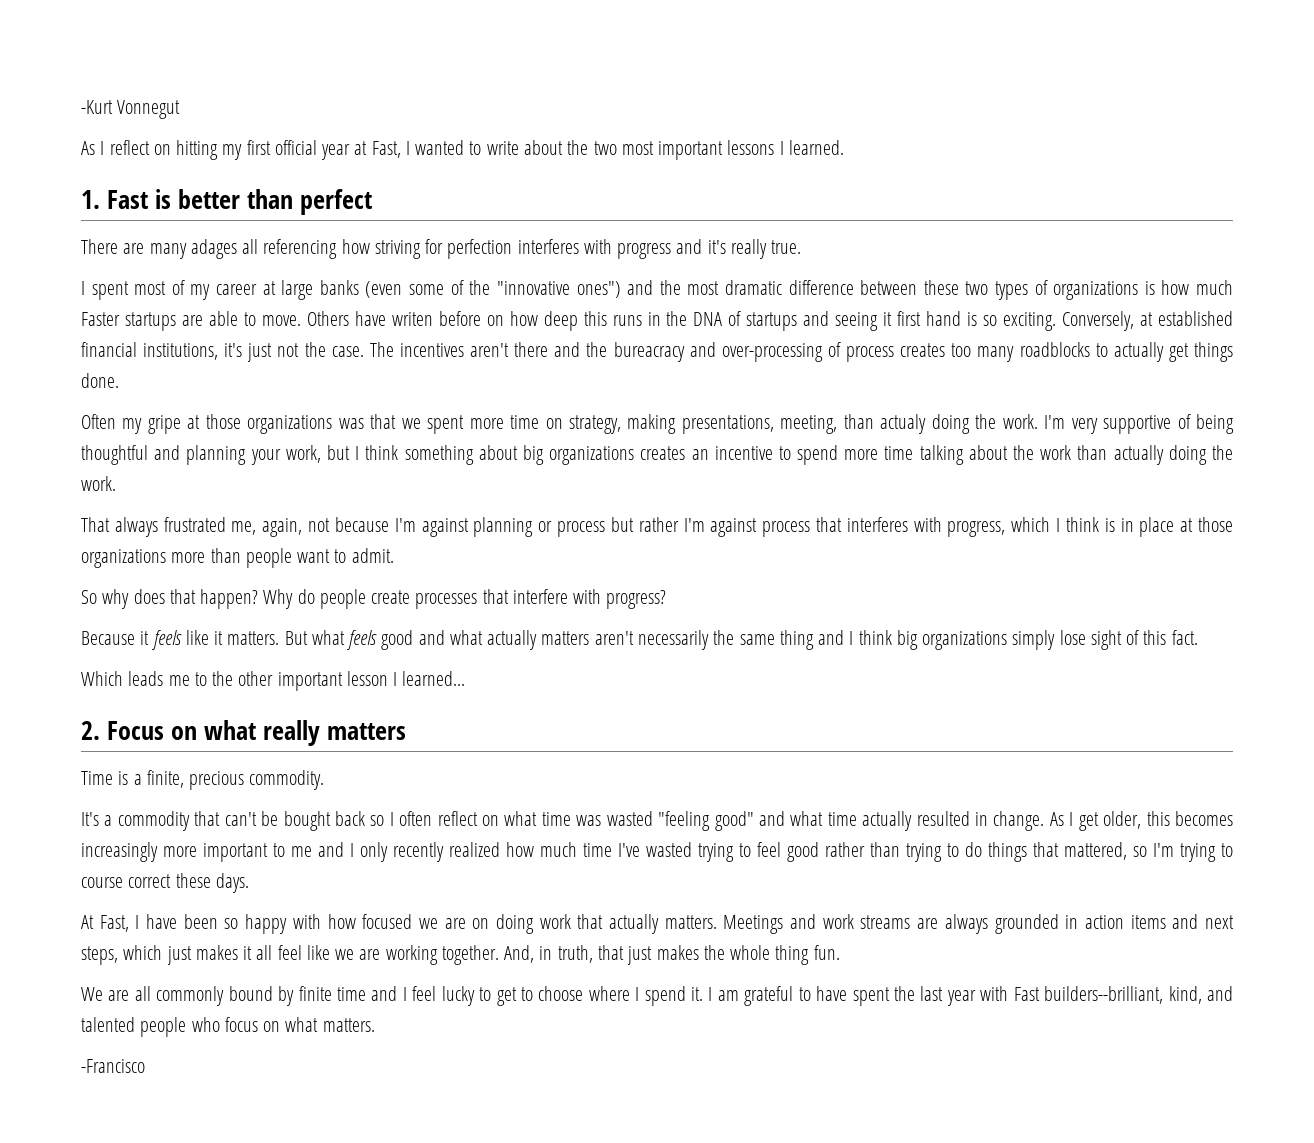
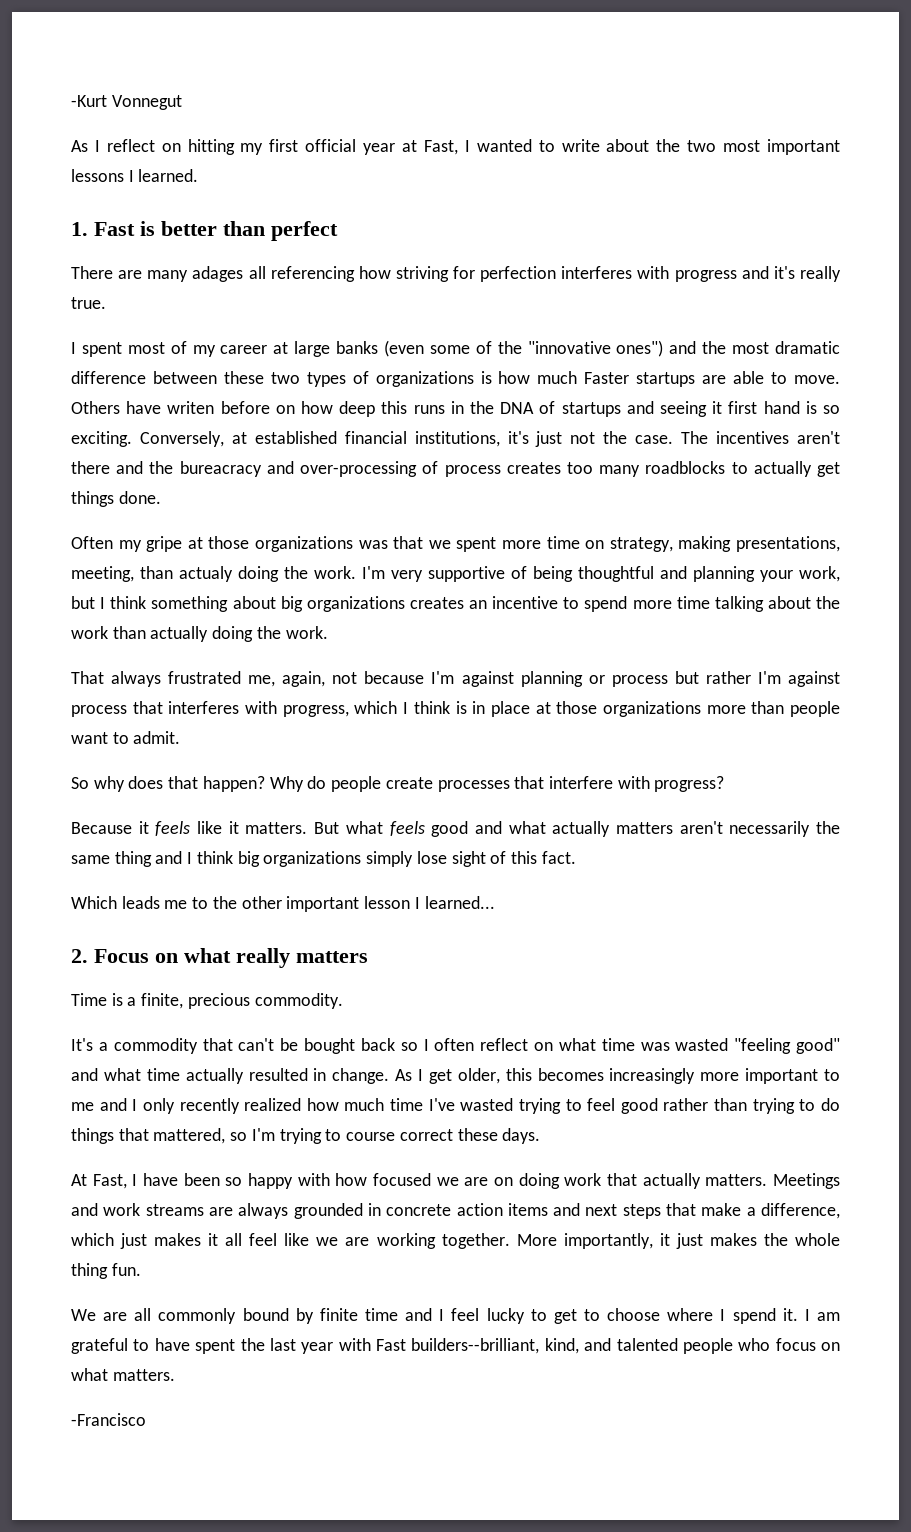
(1079, 922) none -> [386,1204,452,1216] concrete
[81,946,118,965] steps, -> [622,1203,840,1219] steps that make a difference,
[504,945,624,963] And, in truth, that -> [516,1233,670,1249] More importantly, it

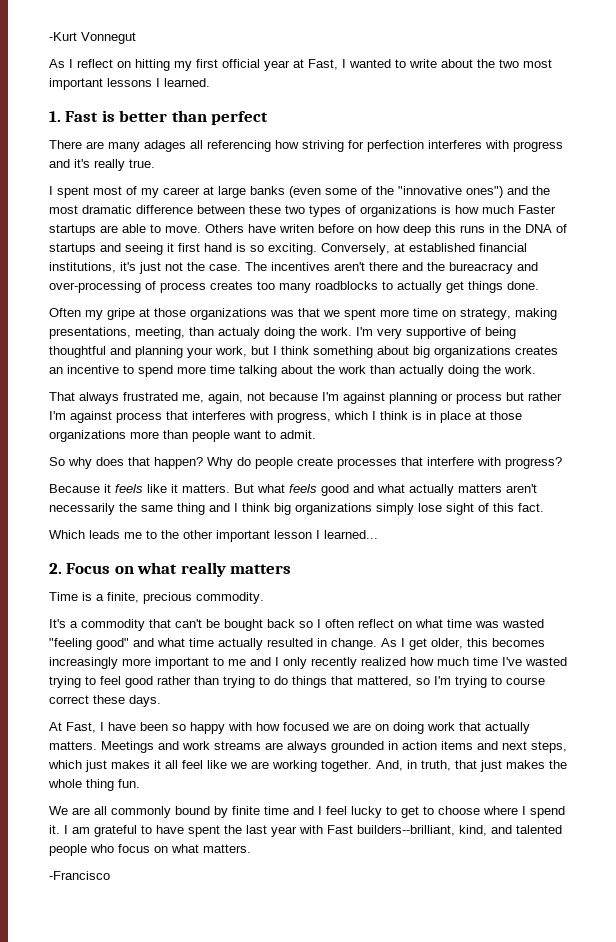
[386,1204,452,1216] concrete -> (398, 745) none
[622,1203,840,1219] steps that make a difference, -> [531,741,567,753] steps,
[516,1233,670,1249] More importantly, it -> [376,760,477,771] And, in truth, that

